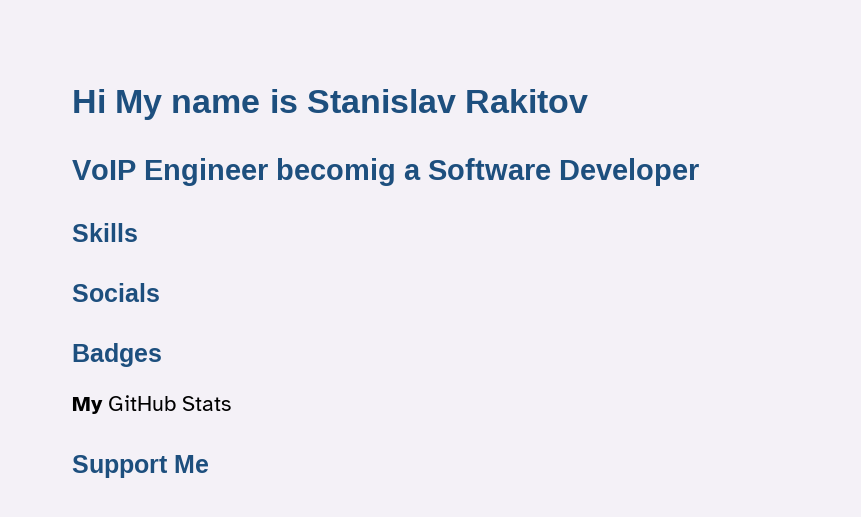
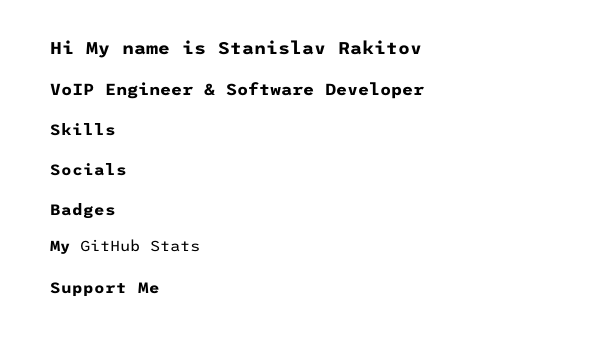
[276,158,421,186] becomig a -> [204,83,215,96] &

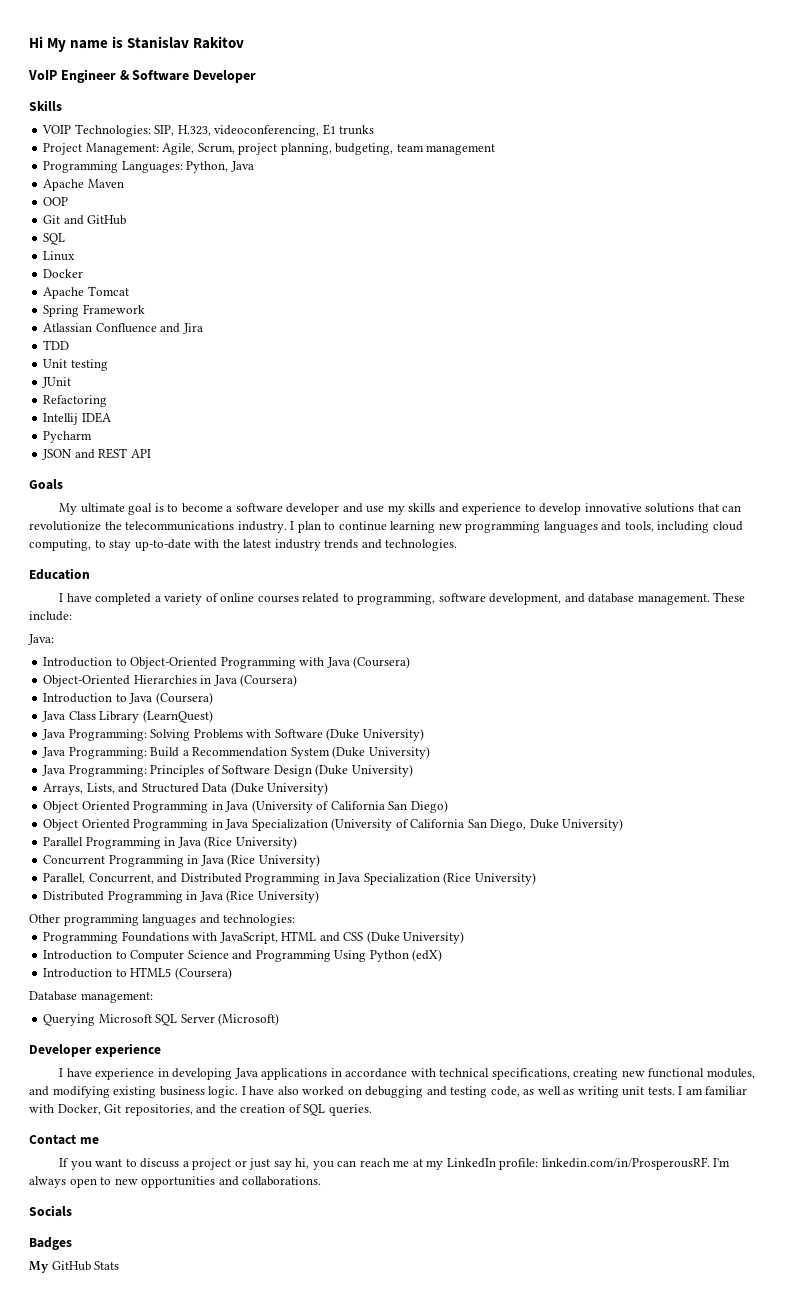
(116, 129) none -> [42,124,375,137] [43,143,496,155] [43,161,254,173] [43,179,124,191] [43,197,69,206] [43,215,127,225] [43,233,66,245] [43,251,76,261] [43,269,84,278] [43,286,129,299] [43,304,145,317] [43,323,203,334] [43,340,70,350] [43,359,108,371] [42,377,72,388] [43,395,108,407] [43,412,111,425] [43,431,93,443] [42,448,151,460] [29,479,63,490] [59,503,742,515] [29,521,743,533] [29,539,458,551] [29,568,90,580] [59,592,746,605] [29,611,72,621] [28,634,54,645] [43,656,411,669] [43,674,298,687] [43,692,213,705] [42,710,213,723] [42,728,424,741] [42,746,430,759] [42,764,413,777] [43,782,329,795] [43,800,448,813] [43,818,624,831] [43,836,297,849] [43,854,320,867] [43,872,536,885] [43,890,319,903] [29,914,296,926] [43,931,465,944] [43,949,443,962] [43,967,232,980] [29,991,153,1003] [43,1013,280,1026] [29,1043,161,1057] [59,1068,755,1080] [29,1086,748,1098] [29,1104,372,1116] [29,1134,99,1145] [59,1157,731,1170] [29,1176,322,1188] // VOIP Technologies: SIP, H.323, videoconferencing, E1 trunks // Project Management: Agile, Scrum, project planning, budgeting, team management // Programming Languages: Python, Java // Apache Maven // OOP // Git and GitHub // SQL // Linux // Docker // Apache Tomcat // Spring Framework // Atlassian Confluence and Jira // TDD // Unit testing // JUnit // Refactoring // Intellij IDEA // Pycharm // JSON and REST API // Goals // My ultimate goal is to become a software developer and use my skills and experience to develop innovative solutions that can revolutionize the telecommunications industry. I plan to continue learning new programming languages and tools, including cloud computing, to stay up-to-date with the latest industry trends and technologies. // Education // I have completed a variety of online courses related to programming, software development, and database management. These include: // Java: // Introduction to Object-Oriented Programming with Java (Coursera) // Object-Oriented Hierarchies in Java (Coursera) // Introduction to Java (Coursera) // Java Class Library (LearnQuest) // Java Programming: Solving Problems with Software (Duke University) // Java Programming: Build a Recommendation System (Duke University) // Java Programming: Principles of Software Design (Duke University) // Arrays, Lists, and Structured Data (Duke University) // Object Oriented Programming in Java (University of California San Diego) // Object Oriented Programming in Java Specialization (University of California San Diego, Duke University) // Parallel Programming in Java (Rice University) // Concurrent Programming in Java (Rice University) // Parallel, Concurrent, and Distributed Programming in Java Specialization (Rice University) // Distributed Programming in Java (Rice University) // Other programming languages and technologies: // Programming Foundations with JavaScript, HTML and CSS (Duke University) // Introduction to Computer Science and Programming Using Python (edX) // Introduction to HTML5 (Coursera) // Database management: // Querying Microsoft SQL Server (Microsoft) // Developer experience // I have experience in developing Java applications in accordance with technical specifications, creating new functional modules, and modifying existing business logic. I have also worked on debugging and testing code, as well as writing unit tests. I am familiar with Docker, Git repositories, and the creation of SQL queries. // Contact me // If you want to discuss a project or just say hi, you can reach me at my LinkedIn profile: linkedin.com/in/ProsperousRF. I'm always open to new opportunities and collaborations.
[50,282,160,297] // Support Me -> (120, 1265) none

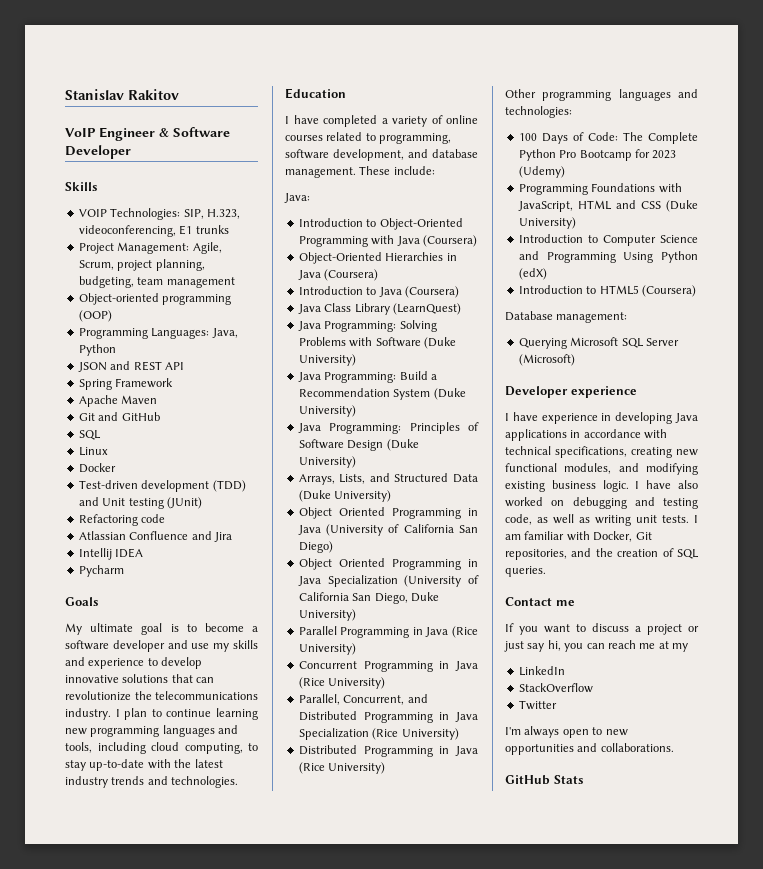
[29,36,124,52] Hi My name is -> (65, 94) none
(496, 149) none -> [78,293,232,305] [78,310,112,322] // Object-oriented programming (OOP)
[186,161,254,173] Python, Java -> [211,328,238,338] [78,344,116,356] [77,361,184,372] [78,378,174,390] Java, Python // JSON and REST API // Spring Framework
[43,197,69,206] // OOP -> (158, 399) none
[43,286,129,299] [43,304,145,317] Apache Tomcat // Spring Framework -> [78,480,246,492] [78,497,202,509] [78,514,166,526] Test-driven development (TDD) and Unit testing (JUnit) // Refactoring code
[43,340,70,350] [43,359,108,371] [42,377,72,388] [43,395,108,407] // TDD // Unit testing // JUnit // Refactoring -> (232, 537) none
[42,448,151,460] // JSON and REST API -> (124, 571) none
(296, 920) none -> [518,132,698,144] [518,149,677,161] [518,166,565,178] // 100 Days of Code: The Complete Python Pro Bootcamp for 2023 (Udemy)
(444, 1165) none -> (688, 647) //
[499,1157,710,1170] profile: linkedin.com/in/ProsperousRF. -> [518,683,593,693] [518,700,557,710] // StackOverflow // Twitter //
[29,1205,72,1217] [29,1237,72,1250] [29,1261,49,1273] Socials // Badges // My -> (674, 747) none

